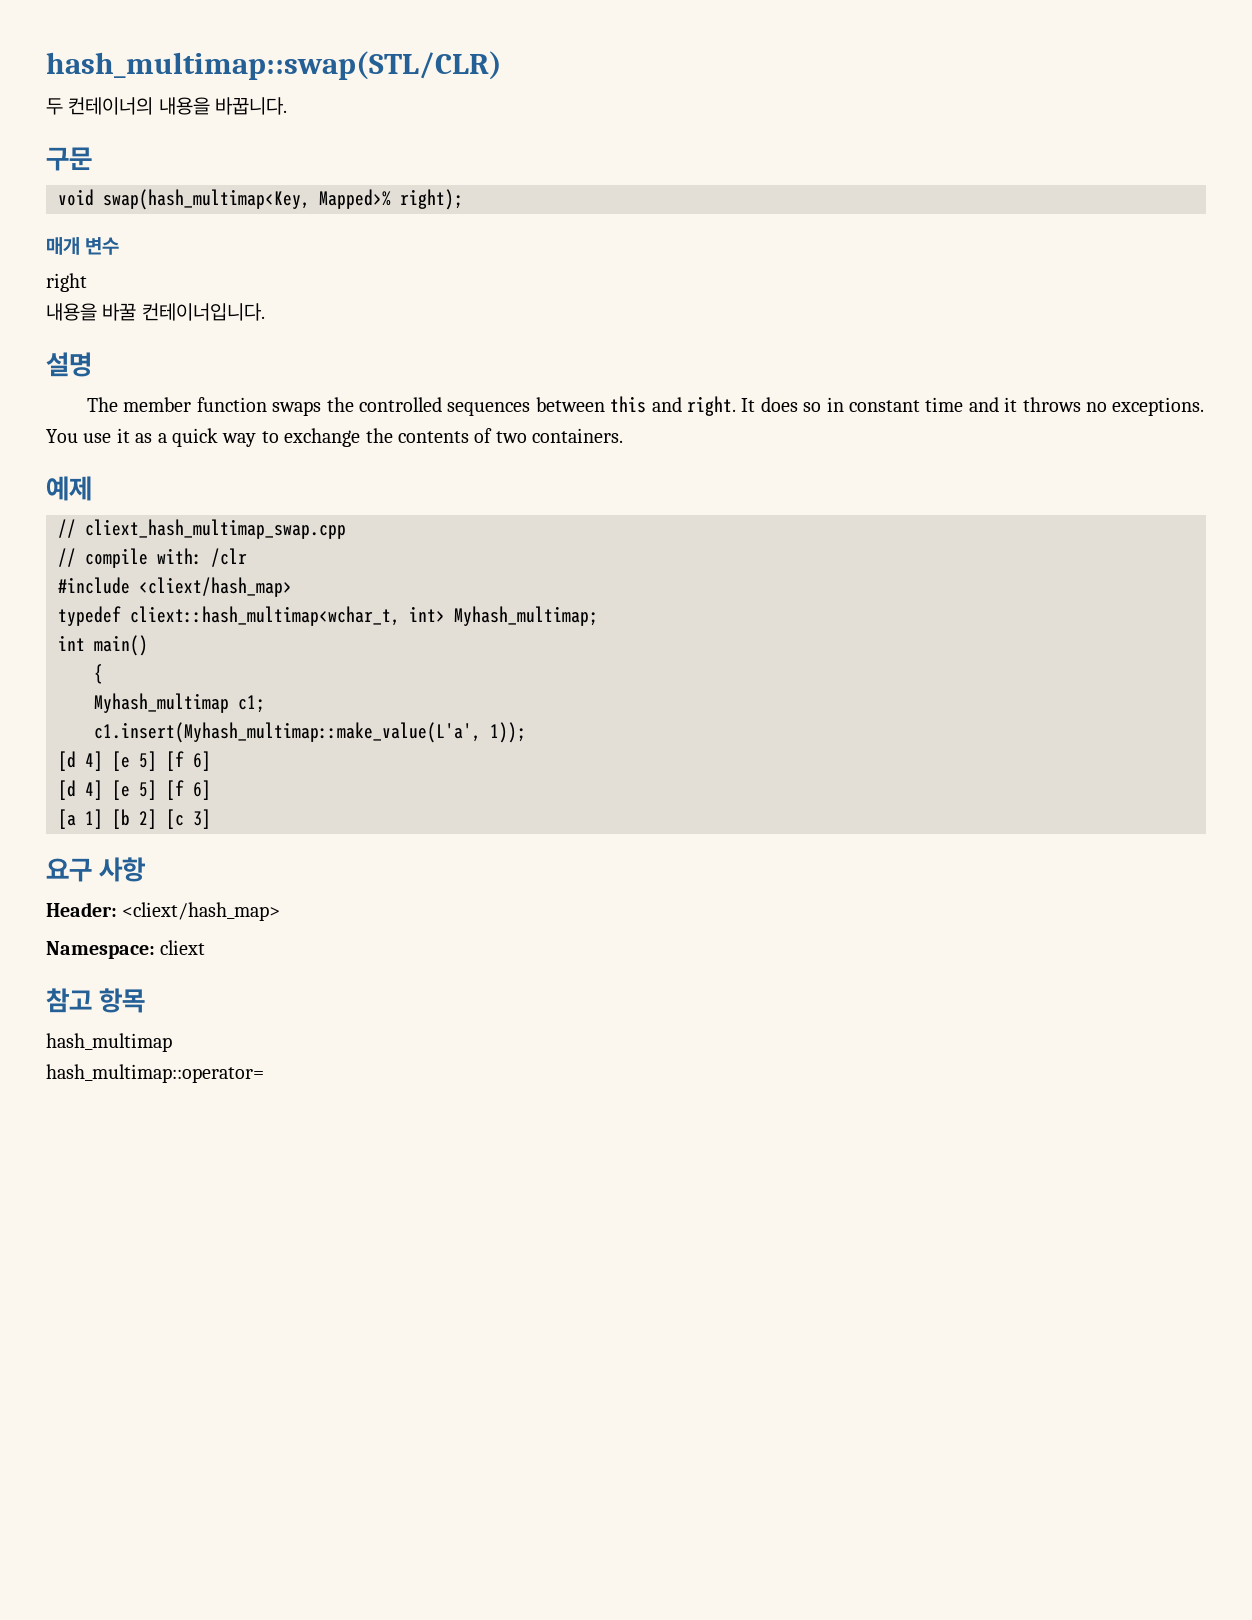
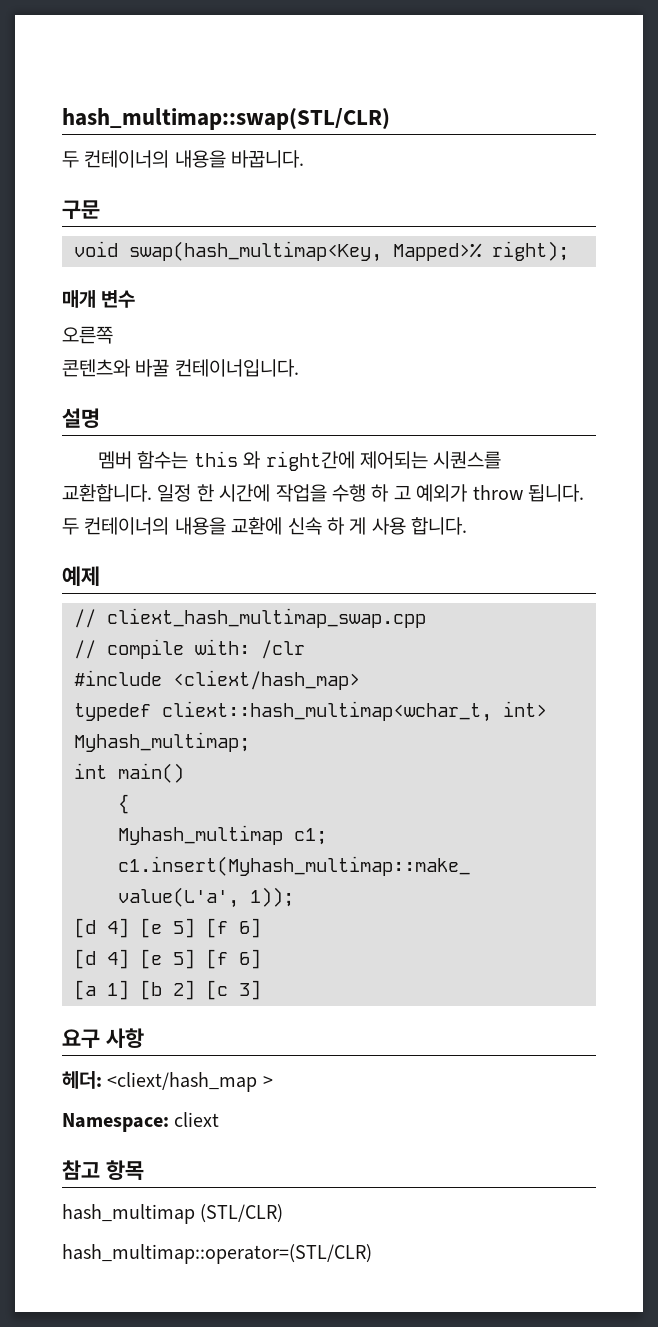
[46,273,87,292] [46,303,97,321] right // 내용을 -> [62,326,113,344] [62,359,130,377] 오른쪽 // 콘텐츠와
[86,396,1205,416] [46,428,624,447] The member function swaps the controlled sequences between this and right. It does so in constant time and it throws no exceptions. You use it as a quick way to exchange the contents of two containers. -> [97,451,502,471] [62,484,584,502] [62,517,468,535] 멤버 함수는 this 와 right간에 제어되는 시퀀스를 교환합니다. 일정 한 시간에 작업을 수행 하 고 예외가 throw 됩니다. 두 컨테이너의 내용을 교환에 신속 하 게 사용 합니다.
[46,902,281,921] Header: <cliext/hash_map> -> [62,1071,273,1092] 헤더: <cliext/hash_map >
[46,1064,264,1083] // hash_multimap::operator= -> [200,1204,284,1223] [62,1244,372,1264] (STL/CLR) // hash_multimap::operator=(STL/CLR)

